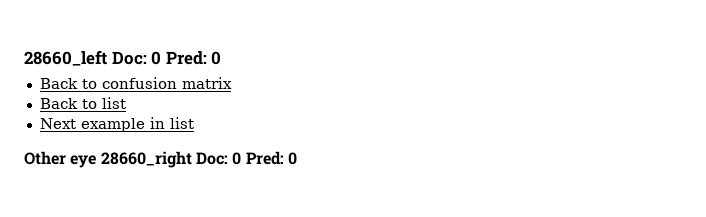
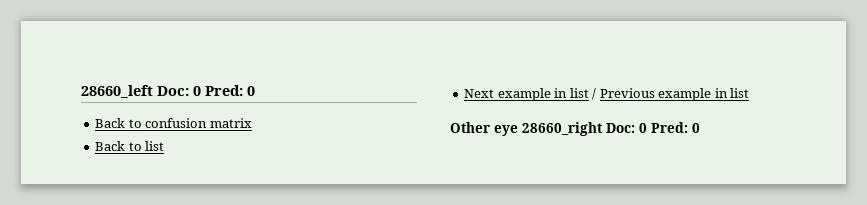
(194, 123) none -> [592,88,750,101] / Previous example in list

